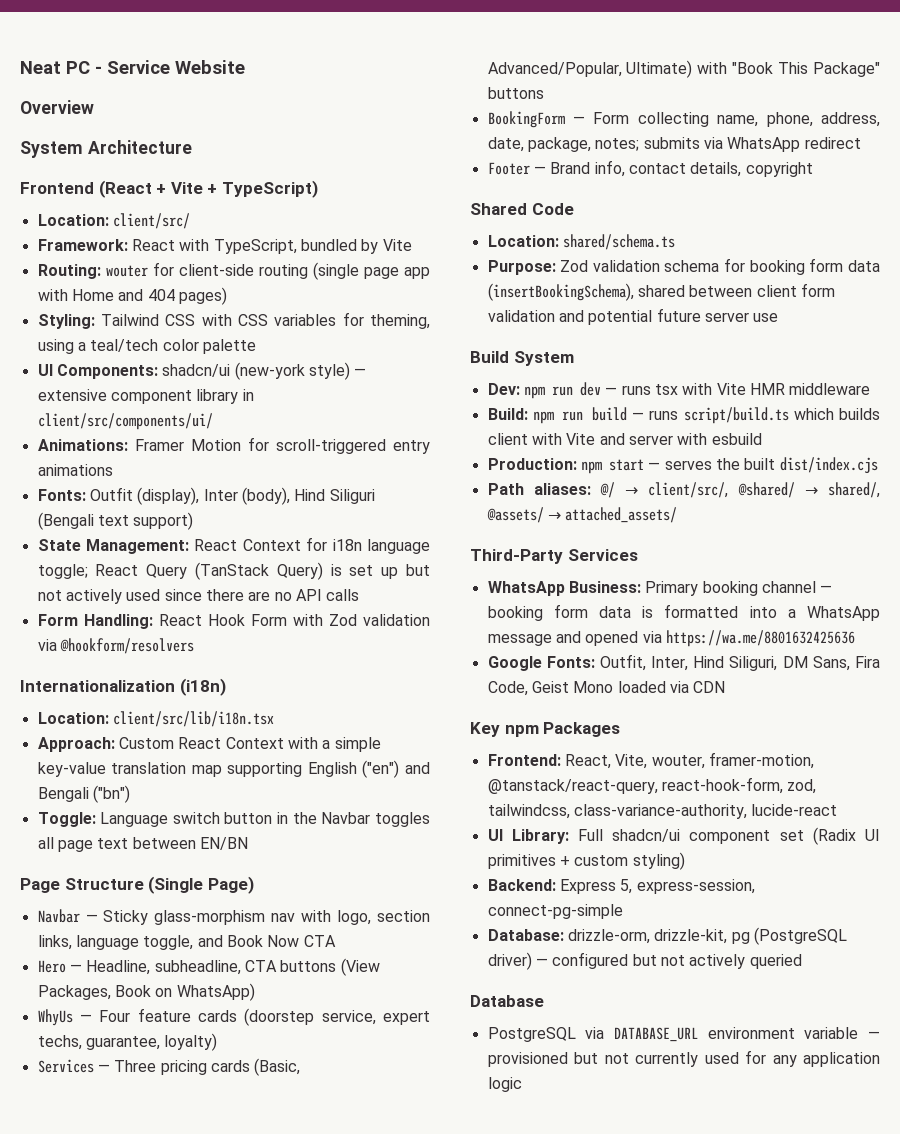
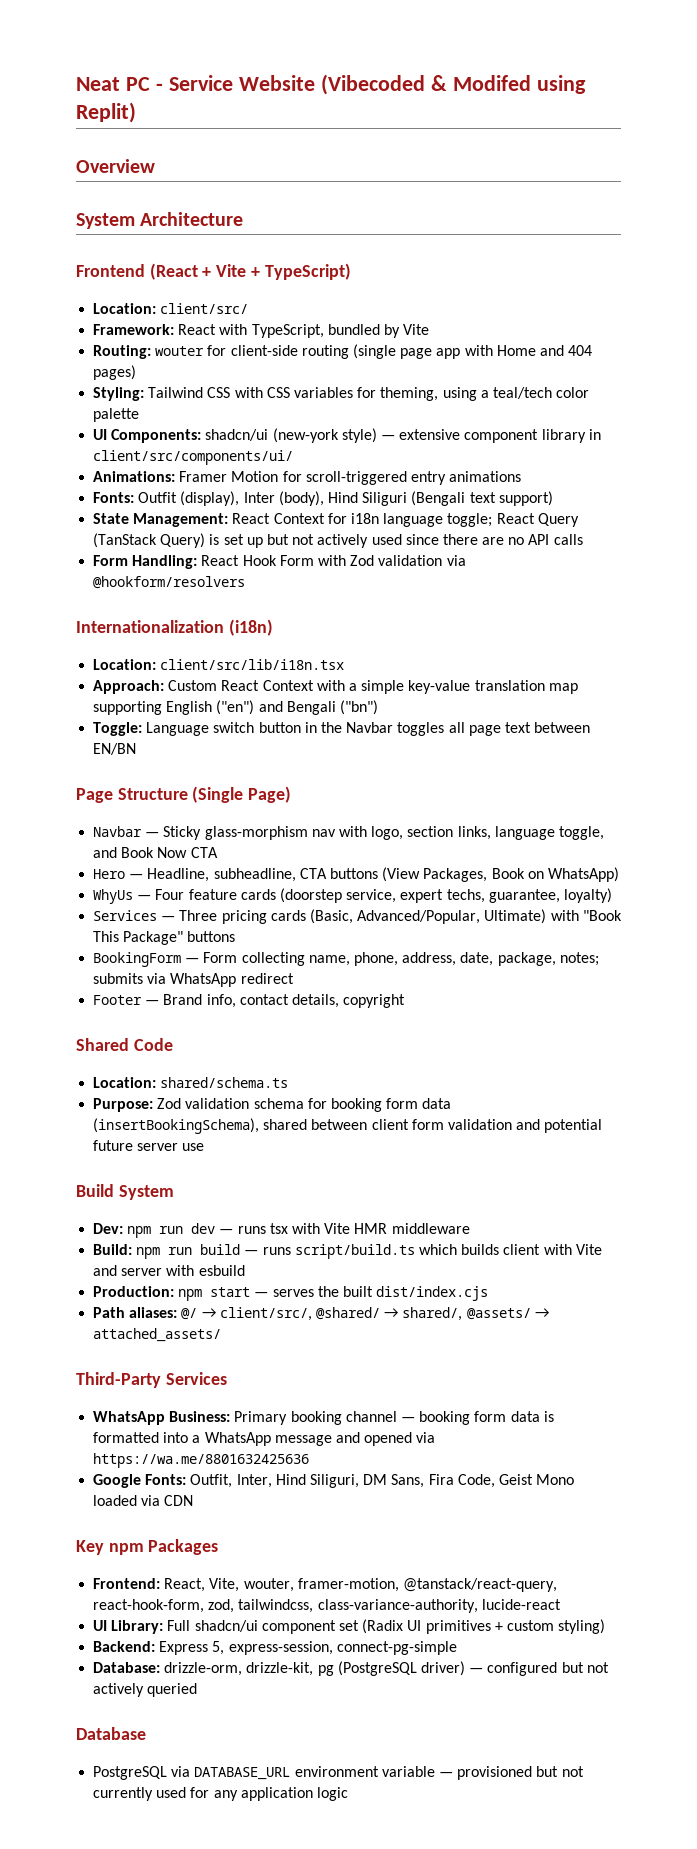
(245, 67) none -> [320,74,586,95] [76,102,136,123] (Vibecoded & Modifed using Replit)

